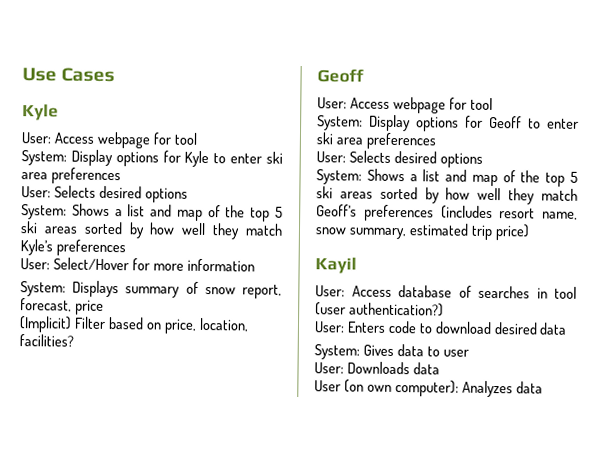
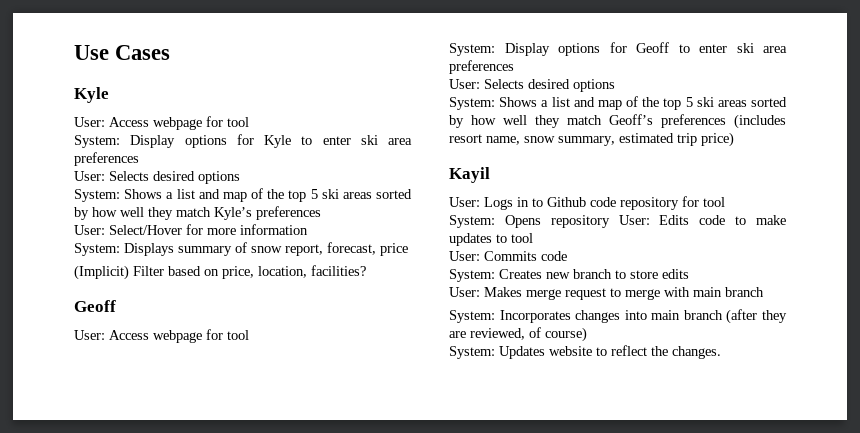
[351,285,577,299] [315,302,444,317] [314,320,568,335] [314,344,469,360] [314,361,440,375] [314,379,543,398] Access database of searches in tool (user authentication?) // User: Enters code to download desired data // System: Gives data to user // User: Downloads data // User (on own computer): Analyzes data -> [484,196,725,210] [449,215,786,228] [449,233,533,246] [449,251,567,261] [449,269,689,282] [449,287,764,300] [449,309,787,324] [449,327,587,342] [449,345,721,359] Logs in to Github code repository for tool // System: Opens repository User: Edits code to make updates to tool // User: Commits code // System: Creates new branch to store edits // User: Makes merge request to merge with main branch // System: Incorporates changes into main branch (after they are reviewed, of course) // System: Updates website to reflect the changes.

